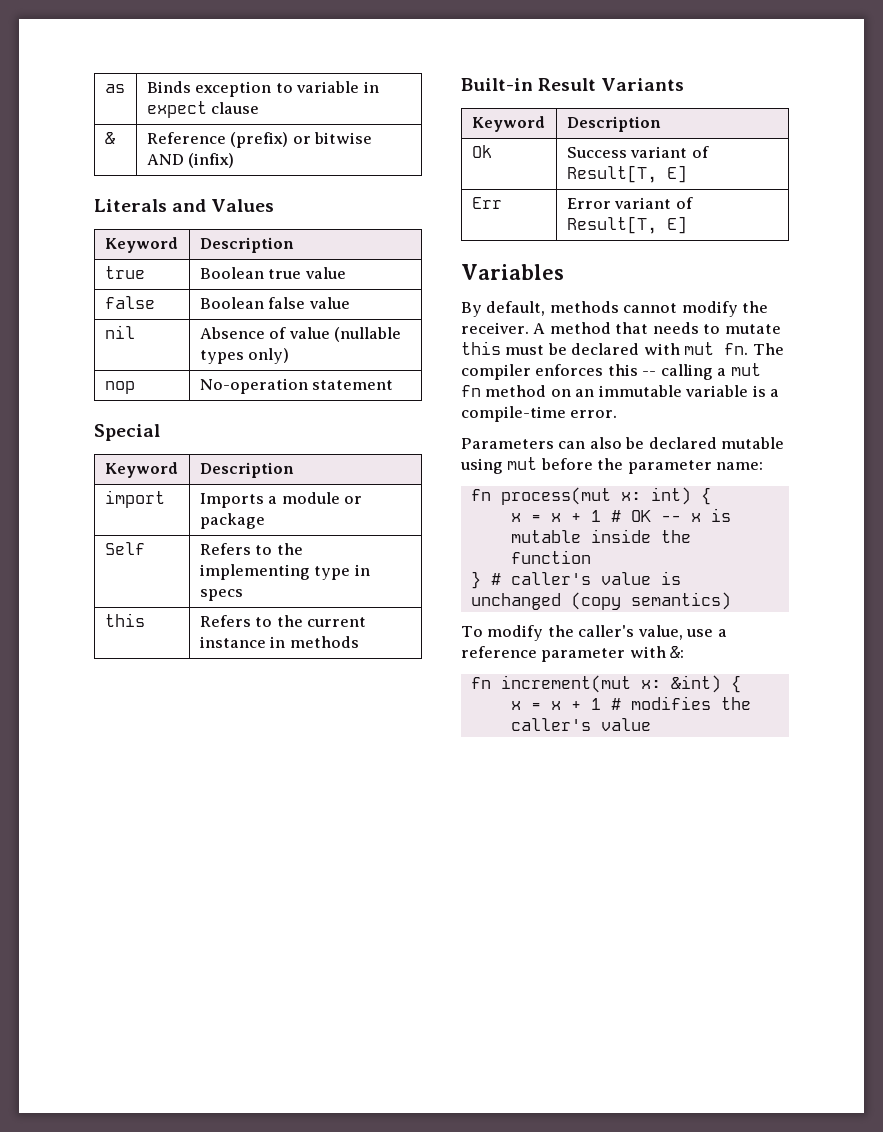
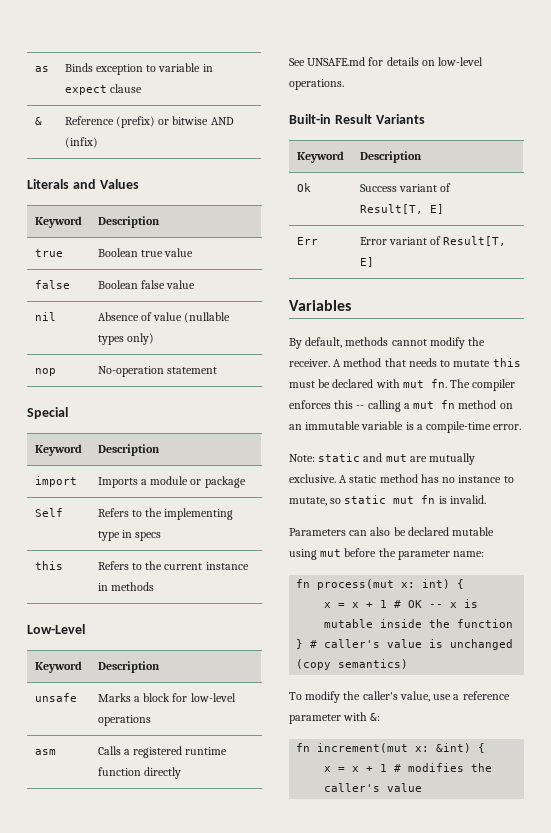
(359, 642) none -> [27,624,85,634] [34,661,82,673] [97,661,160,673] [34,693,77,702] [97,693,236,702] [97,715,151,726] [34,749,56,755] [97,746,228,758] [97,767,181,779] [289,57,484,66] [289,79,344,90] // Low-Level // Keyword | Description // unsafe | Marks a block for low-level operations // asm | Calls a registered runtime function directly // See UNSAFE.md for details on low-level operations.
(618, 414) none -> [289,453,476,465] [289,474,514,483] [289,495,486,506] // Note: static and mut are mutually exclusive. A static method has no instance to mutate, so static mut fn is invalid.

